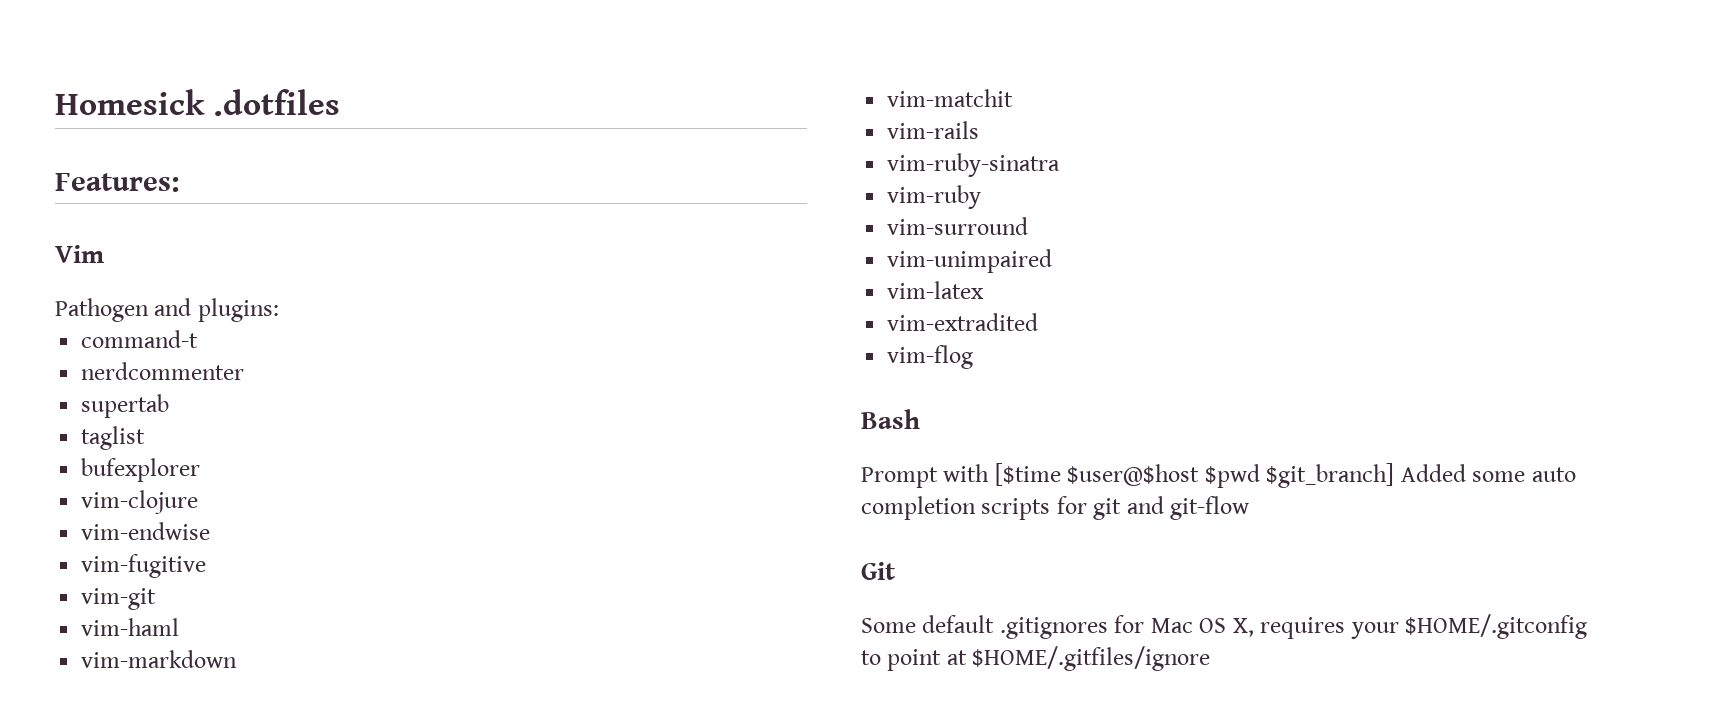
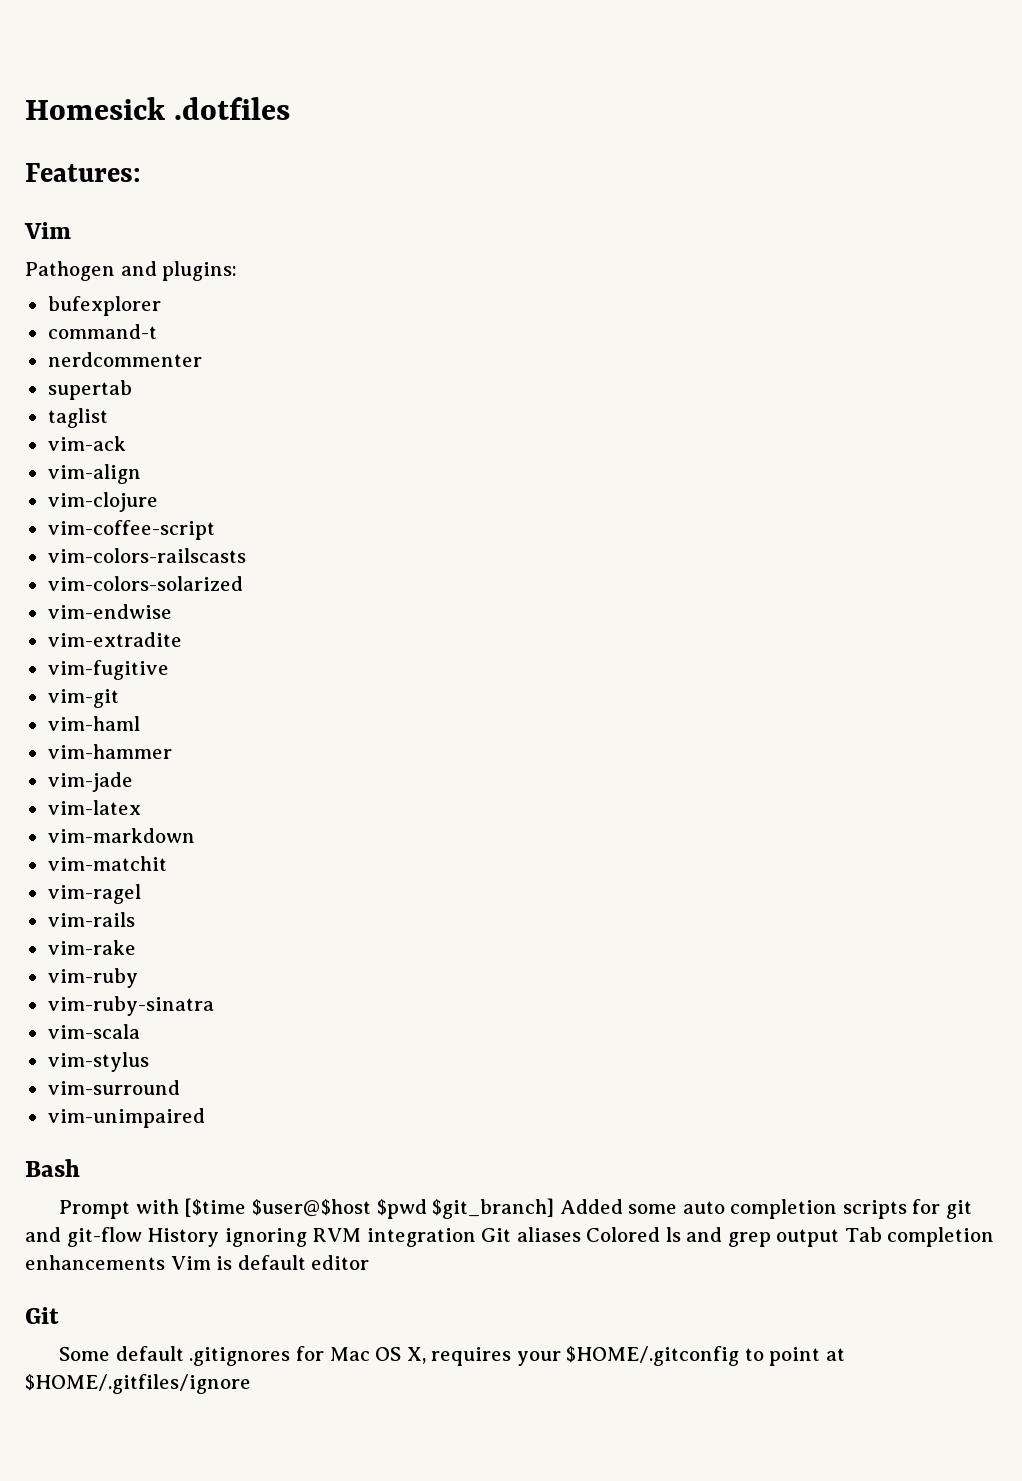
(279, 310) none -> [47,296,161,316] // bufexplorer
[81,458,201,482] bufexplorer -> [47,436,126,451] [47,464,141,484] vim-ack // vim-align
(199, 502) none -> [47,520,215,540] [47,548,246,563] [47,576,243,591] // vim-coffee-script // vim-colors-railscasts // vim-colors-solarized
(211, 531) none -> [47,632,182,647] // vim-extradite
(180, 627) none -> [47,744,172,759] [47,772,133,792] [47,800,141,815] // vim-hammer // vim-jade // vim-latex
(1014, 98) none -> [47,884,141,904] // vim-ragel
(980, 130) none -> [47,940,136,955] [47,968,138,988] // vim-rake // vim-ruby
[887,185,982,209] vim-ruby -> [47,1024,140,1039] [47,1052,149,1072] vim-scala // vim-stylus
[887,281,985,299] [887,313,1039,331] [887,345,974,369] // vim-latex // vim-extradited // vim-flog -> (205, 1118) none
(1250, 508) none -> [147,1227,995,1247] [25,1255,370,1270] History ignoring RVM integration Git aliases Colored ls and grep output Tab completion enhancements Vim is default editor

